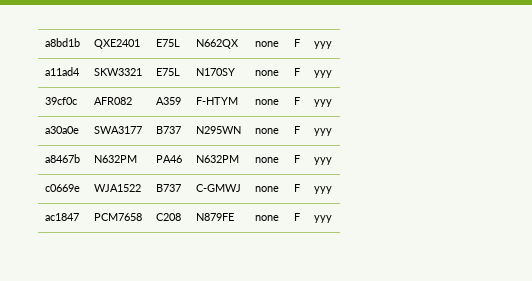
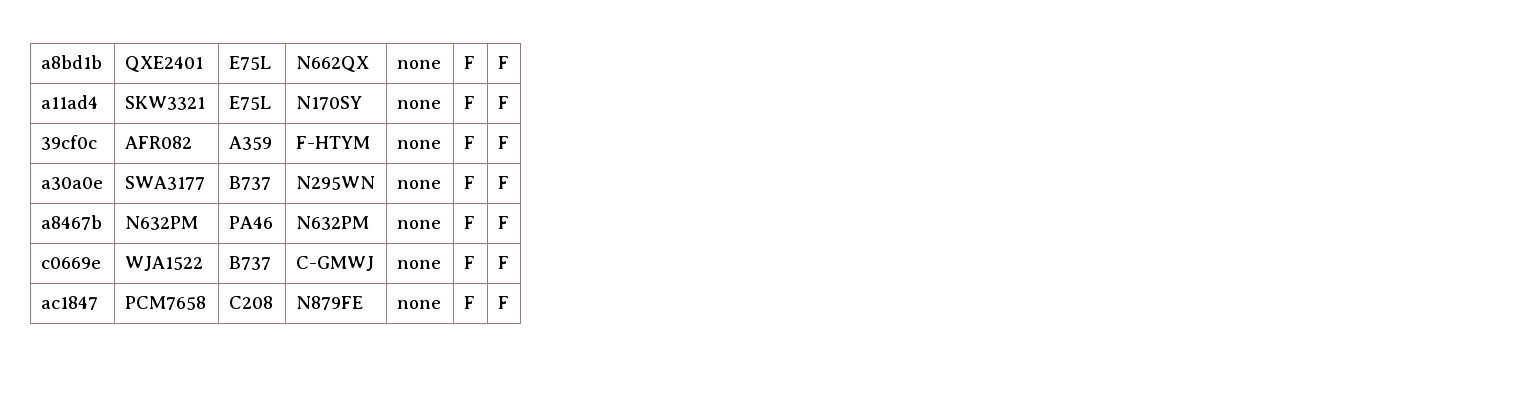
[313,41,332,49] yyy -> [497,56,509,69] F
[313,70,332,78] yyy -> [497,96,509,109] F
[313,99,332,107] yyy -> [497,136,509,149] F
[313,128,332,136] yyy -> [497,176,509,189] F
[313,157,332,165] yyy -> [497,216,509,229] F
[313,186,332,194] yyy -> [497,256,509,269] F
[313,215,332,223] yyy -> [497,296,509,309] F

